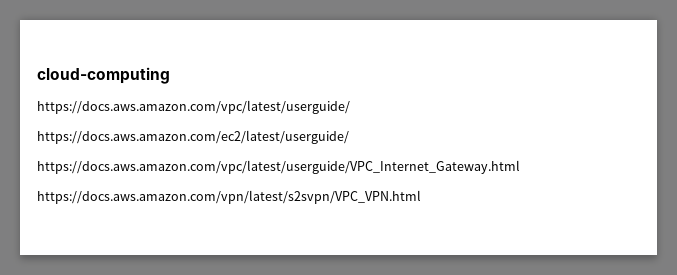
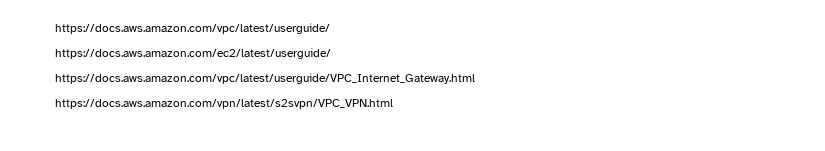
[37,67,170,84] cloud-computing // -> (55, 28) none

